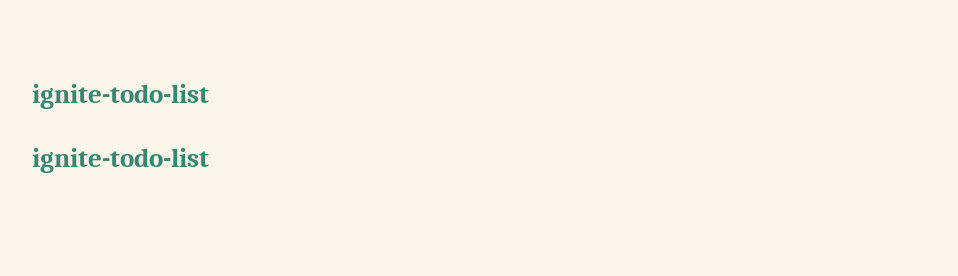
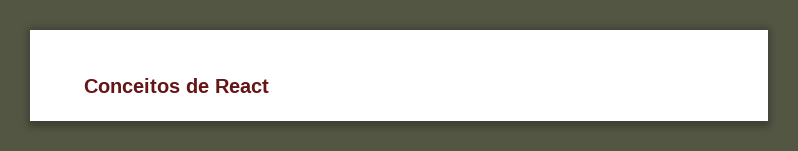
[32,84,209,109] [32,148,209,173] ignite-todo-list // ignite-todo-list -> [84,78,269,93] Conceitos de React

